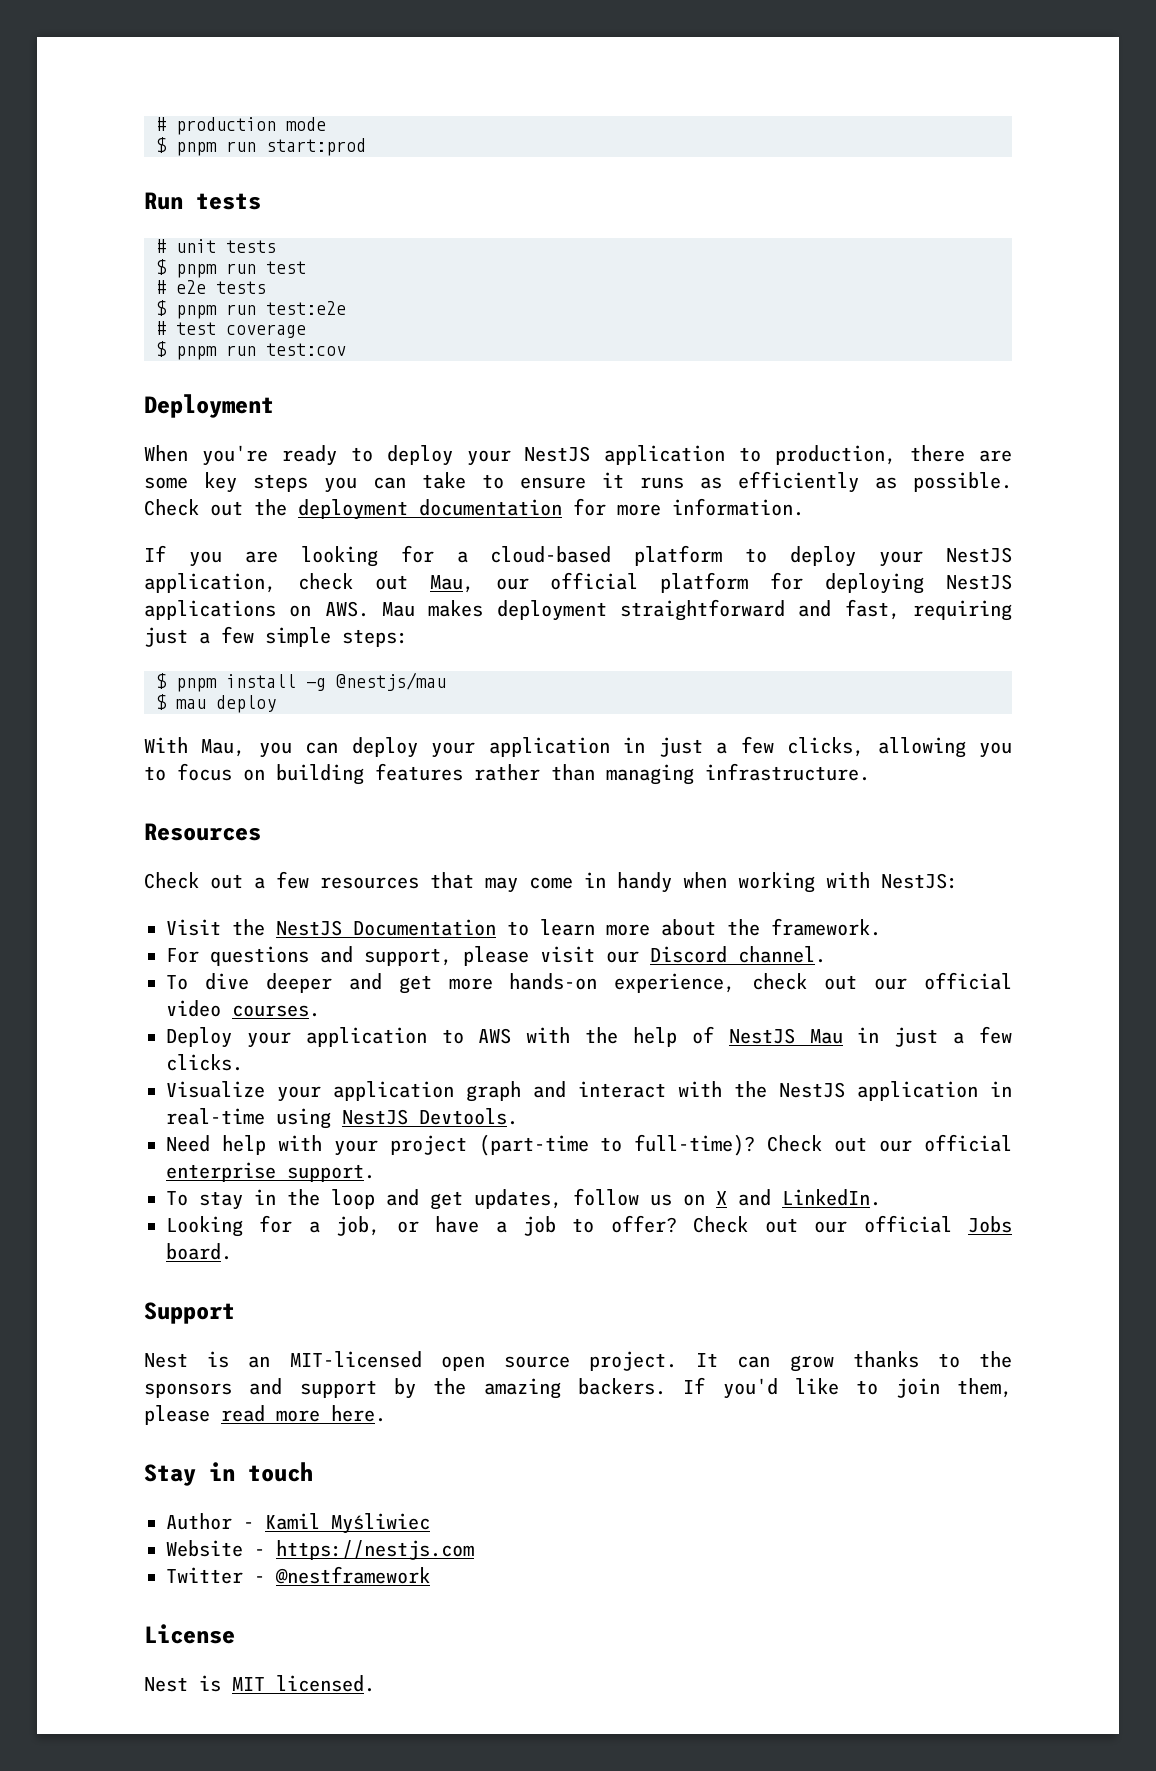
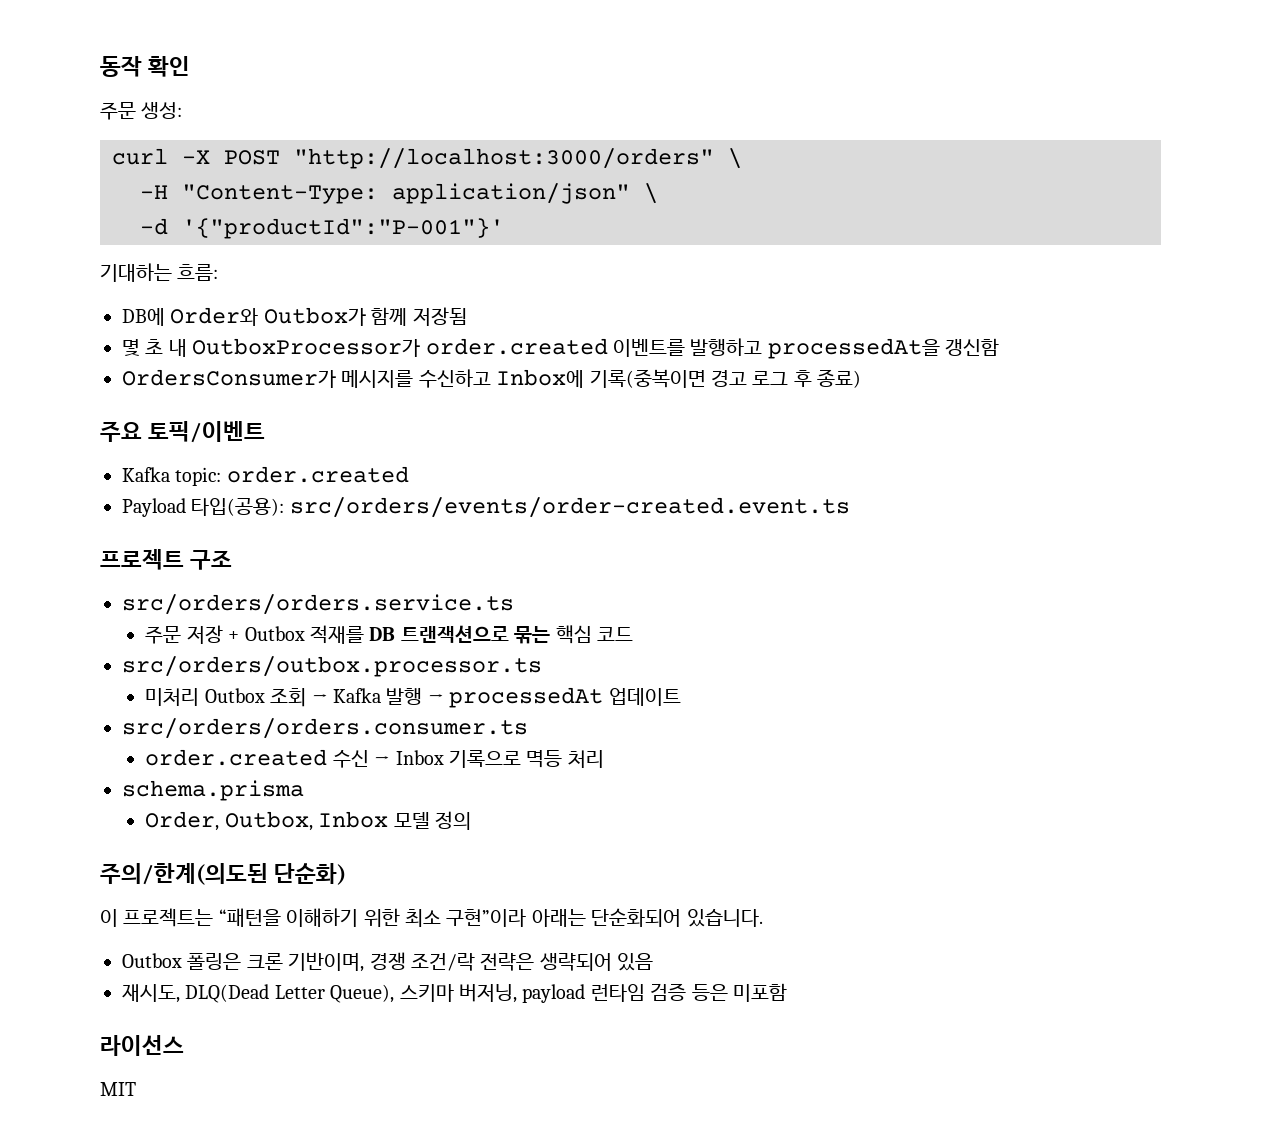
[156,117,326,135] [156,137,366,156] [144,192,261,210] [156,239,276,253] [156,259,306,278] [156,280,266,294] [156,300,346,319] [156,321,306,338] [156,341,346,360] [144,394,274,418] [144,445,1012,466] [144,471,1012,493] [144,498,804,520] [144,545,1012,567] [144,572,1013,594] [144,599,1013,621] [144,626,408,647] [156,672,446,692] [156,694,276,713] [144,736,1012,758] [144,763,870,785] [144,823,261,841] [144,871,958,893] [166,918,881,936] [166,946,826,966] [166,972,1012,994] [166,1000,320,1017] [166,1026,1013,1048] [166,1054,243,1071] [166,1081,1012,1102] [166,1108,518,1129] [166,1134,1012,1156] [166,1162,375,1182] [166,1188,881,1210] [166,1215,1013,1237] [166,1243,232,1260] [144,1302,235,1324] [144,1351,1012,1372] [144,1377,1013,1399] [144,1405,386,1425] [144,1462,313,1486] [166,1513,430,1534] [166,1540,474,1560] [166,1566,430,1584] [144,1624,235,1644] [144,1675,375,1692] # production mode // $ pnpm run start:prod // Run tests // # unit tests // $ pnpm run test // # e2e tests // $ pnpm run test:e2e // # test coverage // $ pnpm run test:cov // Deployment // When you're ready to deploy your NestJS application to production, there are some key steps you can take to ensure it runs as efficiently as possible. Check out the deployment documentation for more information. // If you are looking for a cloud-based platform to deploy your NestJS application, check out Mau, our official platform for deploying NestJS applications on AWS. Mau makes deployment straightforward and fast, requiring just a few simple steps: // $ pnpm install -g @nestjs/mau // $ mau deploy // With Mau, you can deploy your application in just a few clicks, allowing you to focus on building features rather than managing infrastructure. // Resources // Check out a few resources that may come in handy when working with NestJS: // Visit the NestJS Documentation to learn more about the framework. // For questions and support, please visit our Discord channel. // To dive deeper and get more hands-on experience, check out our official video courses. // Deploy your application to AWS with the help of NestJS Mau in just a few clicks. // Visualize your application graph and interact with the NestJS application in real-time using NestJS Devtools. // Need help with your project (part-time to full-time)? Check out our official enterprise support. // To stay in the loop and get updates, follow us on X and LinkedIn. // Looking for a job, or have a job to offer? Check out our official Jobs board. // Support // Nest is an MIT-licensed open source project. It can grow thanks to the sponsors and support by the amazing backers. If you'd like to join them, please read more here. // Stay in touch // Author - Kamil Myśliwiec // Website - https://nestjs.com // Twitter - @nestframework // License // Nest is MIT licensed. -> [100,56,191,77] [100,102,183,120] [112,148,742,169] [140,183,658,204] [140,218,504,239] [100,263,219,282] [122,307,467,326] [122,338,1000,359] [122,369,862,388] [100,421,266,443] [122,466,409,486] [122,497,850,518] [100,549,233,570] [122,594,514,615] [145,625,633,644] [122,656,542,677] [145,687,681,708] [122,718,528,739] [145,749,604,768] [122,780,304,801] [145,811,471,831] [100,863,347,885] [100,908,763,927] [122,952,654,972] [122,983,787,1003] [100,1035,184,1056] [100,1082,136,1096] 동작 확인 // 주문 생성: // curl -X POST "http://localhost:3000/orders" \ // -H "Content-Type: application/json" \ // -d '{"productId":"P-001"}' // 기대하는 흐름: // DB에 Order와 Outbox가 함께 저장됨 // 몇 초 내 OutboxProcessor가 order.created 이벤트를 발행하고 processedAt을 갱신함 // OrdersConsumer가 메시지를 수신하고 Inbox에 기록(중복이면 경고 로그 후 종료) // 주요 토픽/이벤트 // Kafka topic: order.created // Payload 타입(공용): src/orders/events/order-created.event.ts // 프로젝트 구조 // src/orders/orders.service.ts // 주문 저장 + Outbox 적재를 DB 트랜잭션으로 묶는 핵심 코드 // src/orders/outbox.processor.ts // 미처리 Outbox 조회 → Kafka 발행 → processedAt 업데이트 // src/orders/orders.consumer.ts // order.created 수신 → Inbox 기록으로 멱등 처리 // schema.prisma // Order, Outbox, Inbox 모델 정의 // 주의/한계(의도된 단순화) // 이 프로젝트는 “패턴을 이해하기 위한 최소 구현”이라 아래는 단순화되어 있습니다. // Outbox 폴링은 크론 기반이며, 경쟁 조건/락 전략은 생략되어 있음 // 재시도, DLQ(Dead Letter Queue), 스키마 버저닝, payload 런타임 검증 등은 미포함 // 라이선스 // MIT

